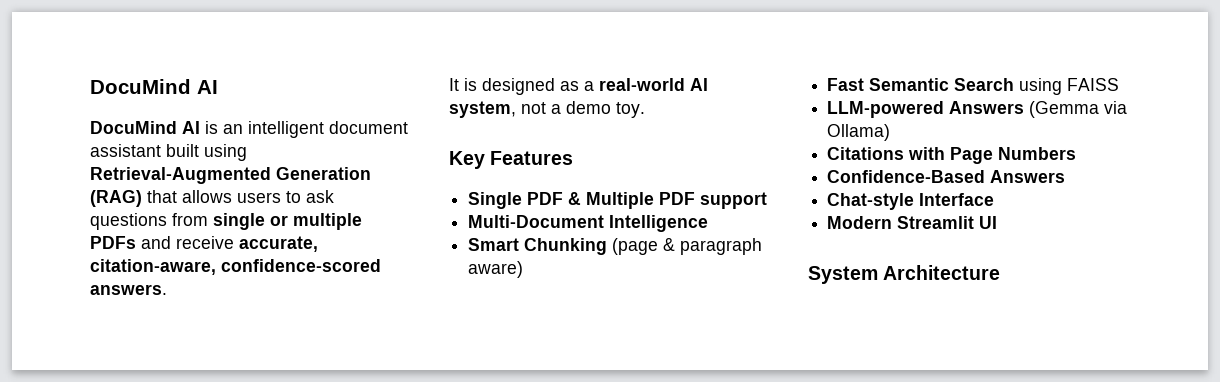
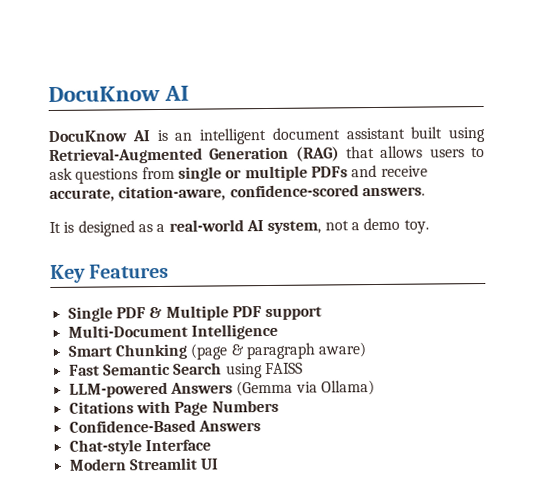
[90,79,191,94] DocuMind -> [48,85,160,103] DocuKnow
[90,121,177,134] DocuMind -> [48,130,127,143] DocuKnow
[808,265,1001,284] // System Architecture -> (220, 464) none

